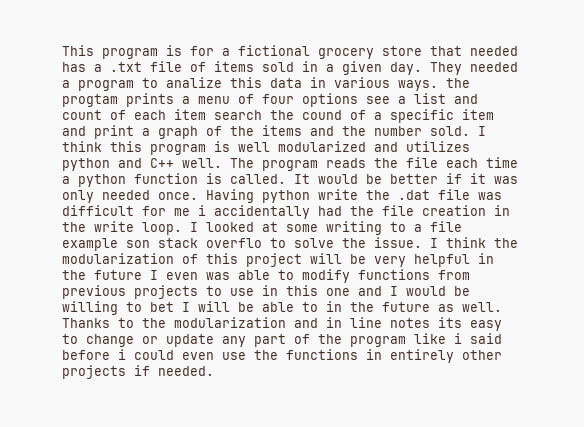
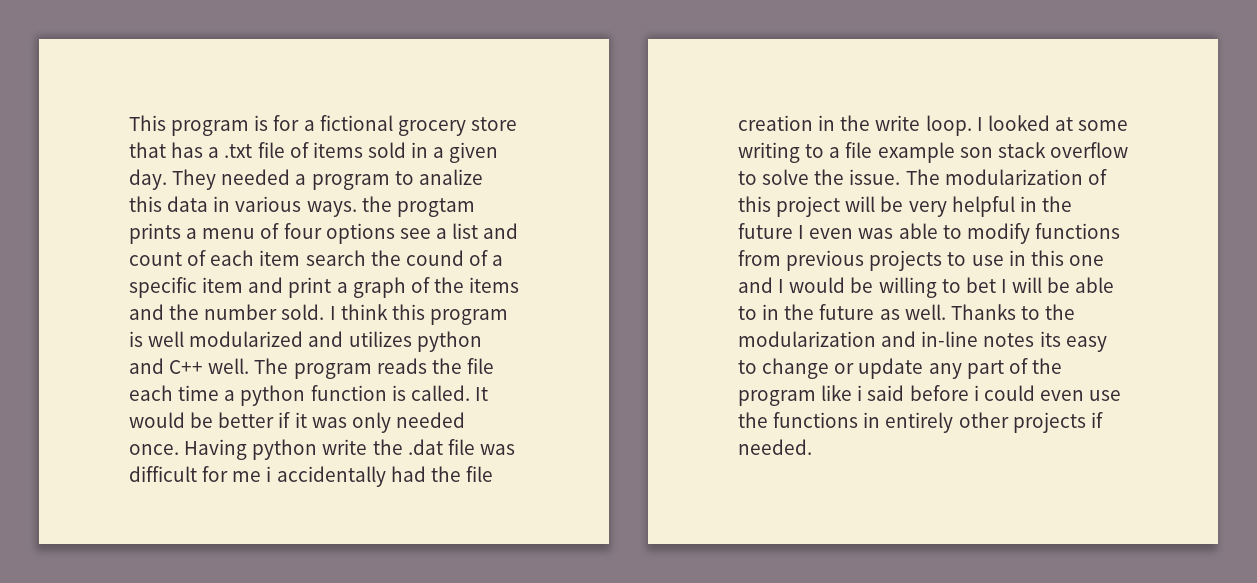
[470,46,518,56] needed -> (166, 150) none
[206,238,262,248] overflo -> [1049,142,1128,158] overflow
[430,237,518,248] I think the -> [905,169,940,185] The
[326,317,382,328] in line -> [921,331,979,347] in-line

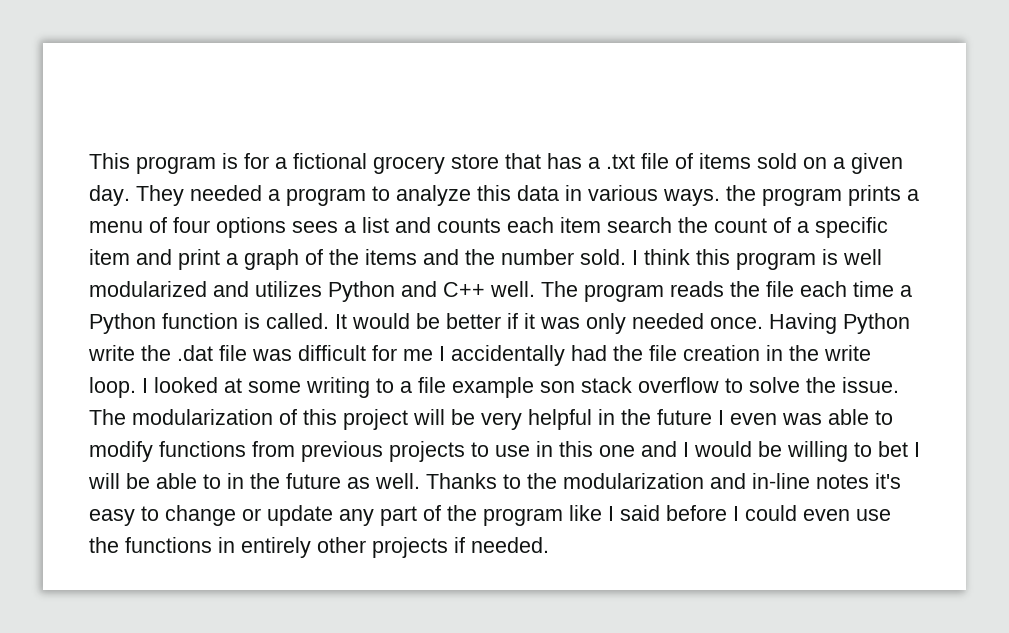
[411,142,429,158] in -> [803,157,827,169] on
[418,169,483,185] analize -> [396,185,471,206] analyze
[396,198,475,217] progtam -> [762,188,842,206] program
[399,228,431,239] see -> [292,221,338,233] sees
[129,250,207,266] count of -> [437,218,501,233] counts
[405,250,464,266] cound -> [714,218,767,233] count
[416,331,482,352] python -> [328,281,395,302] Python
[240,385,306,406] python -> [89,313,156,334] Python
[252,439,318,460] python -> [843,313,910,334] Python
[266,466,272,482] i -> [439,346,445,361] I
[1039,331,1061,347] its -> [875,473,901,489] it's
[857,385,863,401] i -> [608,506,614,521] I
[973,385,979,401] i -> [733,506,739,521] I

